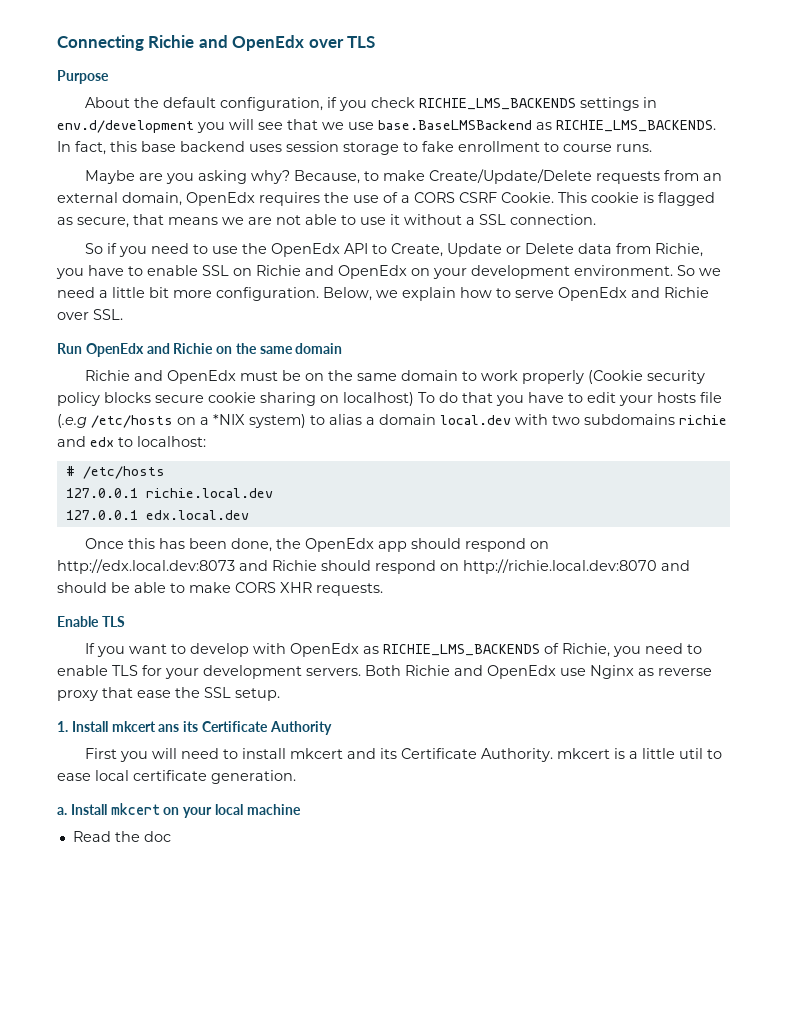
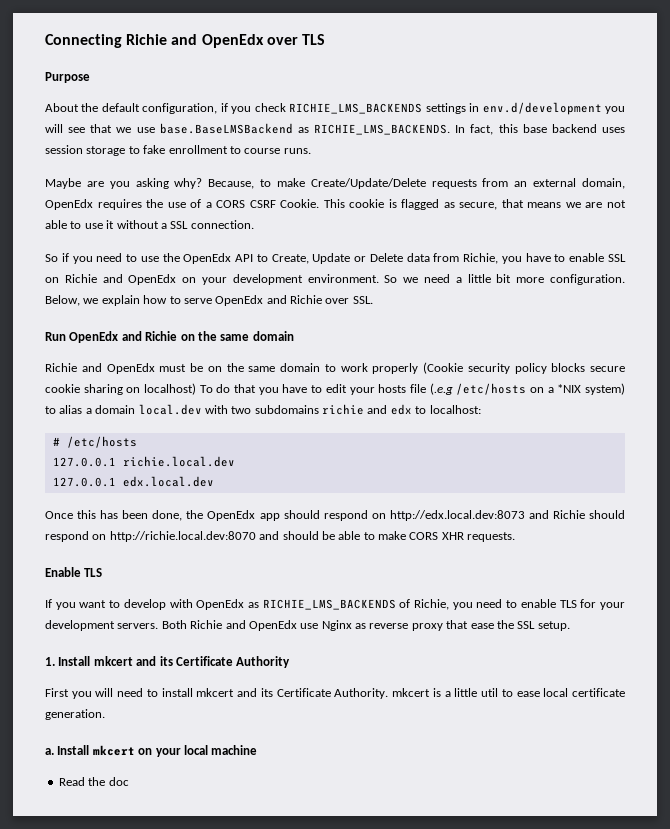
[158,724,180,732] ans -> [136,656,157,666] and

